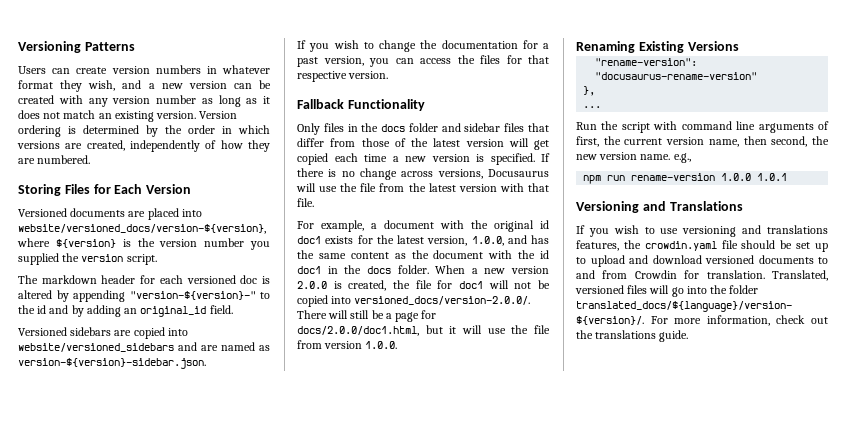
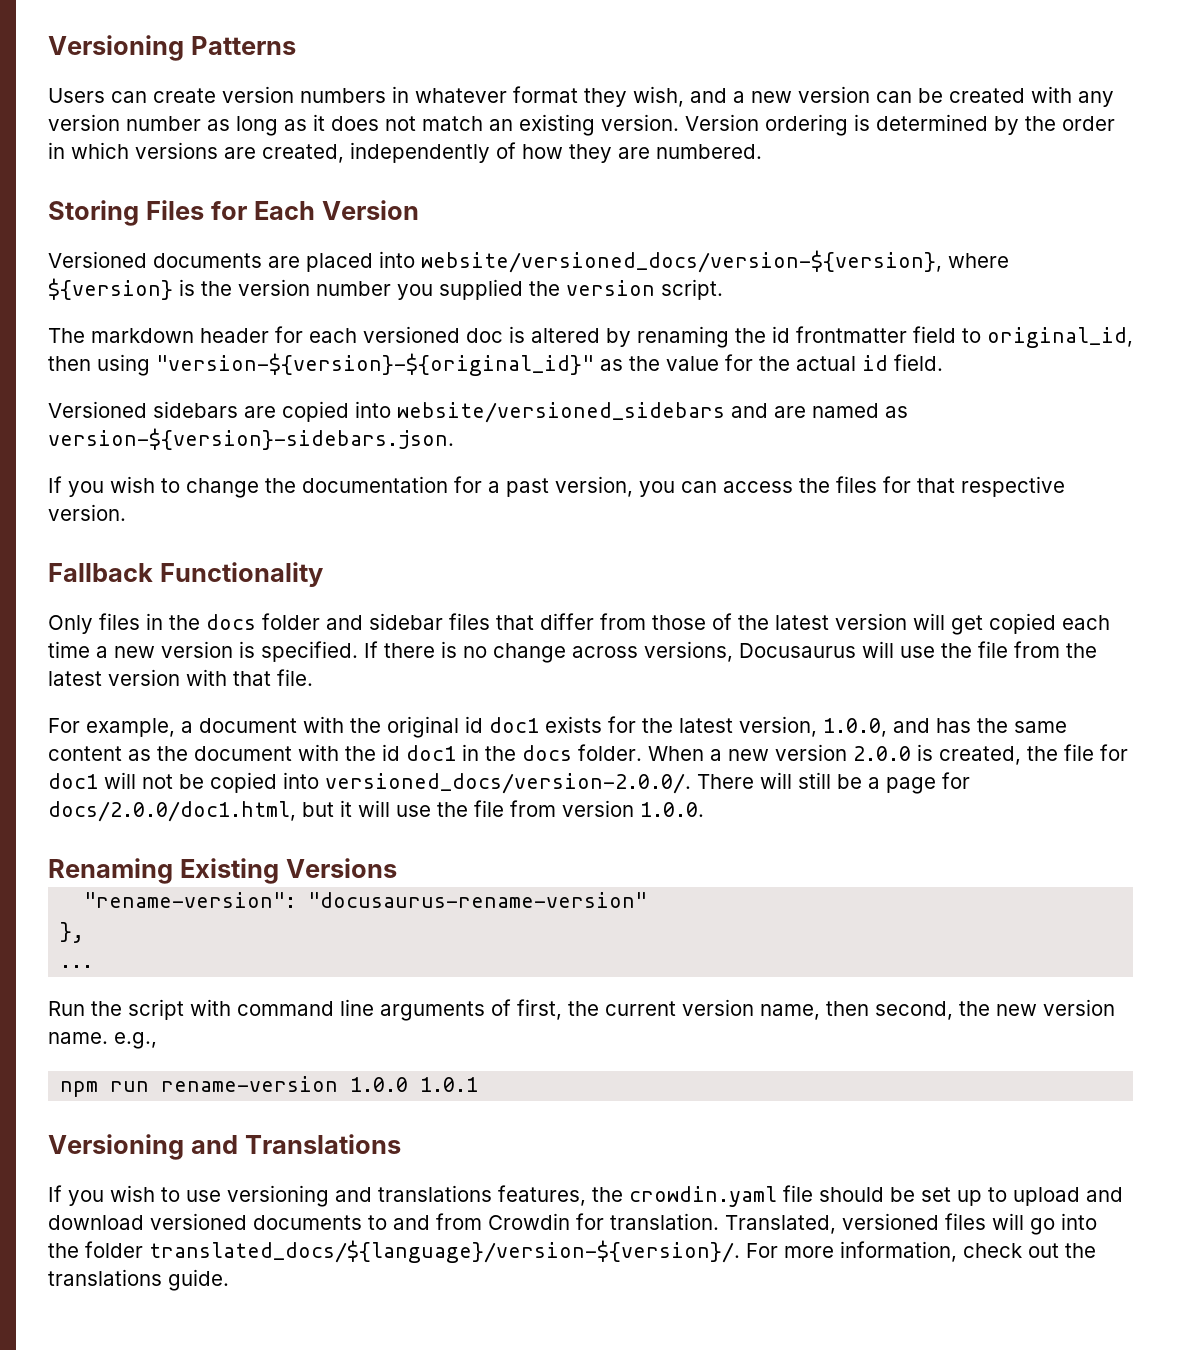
[73,290,270,302] [18,305,207,317] appending "version-${version}-" to the id and by adding an original_id -> [637,326,1133,348] [48,353,888,376] renaming the id frontmatter field to original_id, then using "version-${version}-${original_id}" as the value for the actual id
[18,358,206,369] version-${version}-sidebar.json. -> [48,428,454,450] version-${version}-sidebars.json.

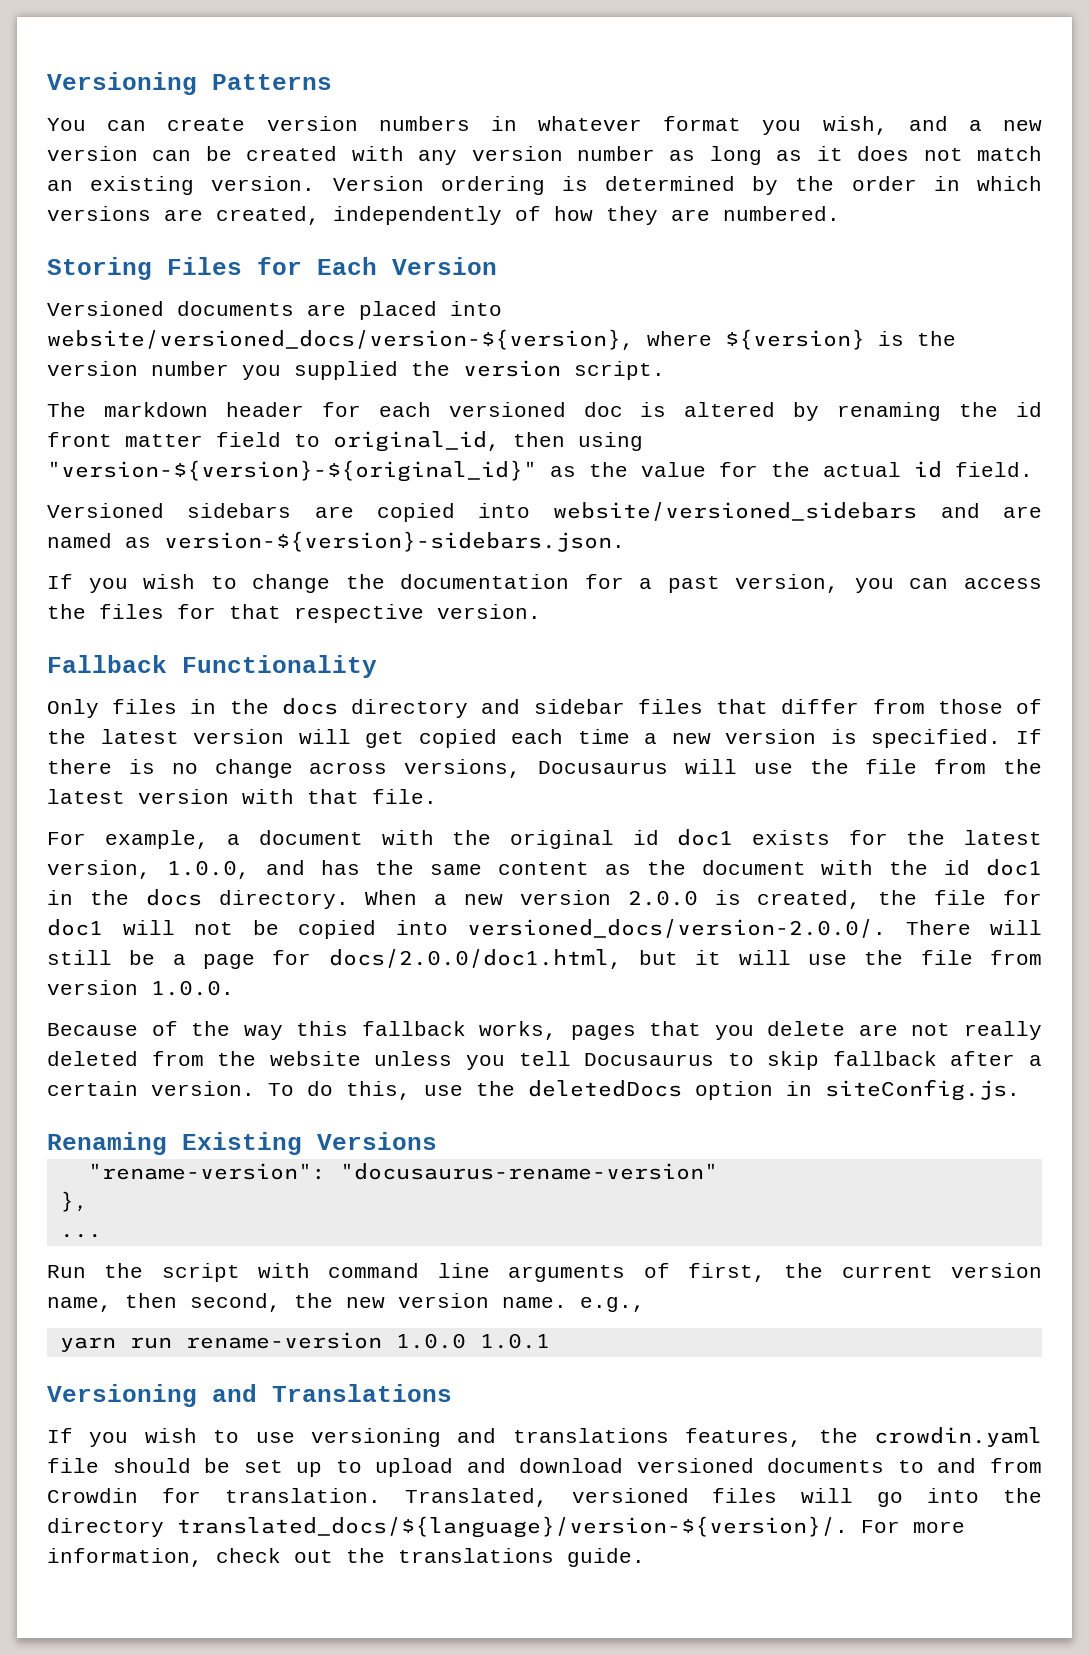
[48,88,105,103] Users -> [47,118,86,131] You
[584,88,627,107] they -> [762,120,802,135] you
[796,326,907,343] frontmatter -> [47,432,203,447] front matter
[262,613,320,630] folder -> [351,699,469,718] directory
[578,744,642,761] folder. -> [218,890,349,909] directory.
(704, 809) none -> [47,1021,1042,1040] [47,1051,1043,1070] [47,1079,1020,1101] // Because of the way this fallback works, pages that you delete are not really deleted from the website unless you tell Docusaurus to skip fallback after a certain version. To do this, use the deletedDocs option in siteConfig.js.
[60,1081,99,1097] npm -> [59,1337,116,1352] yarn
[85,1241,143,1258] folder -> [47,1518,164,1537] directory

